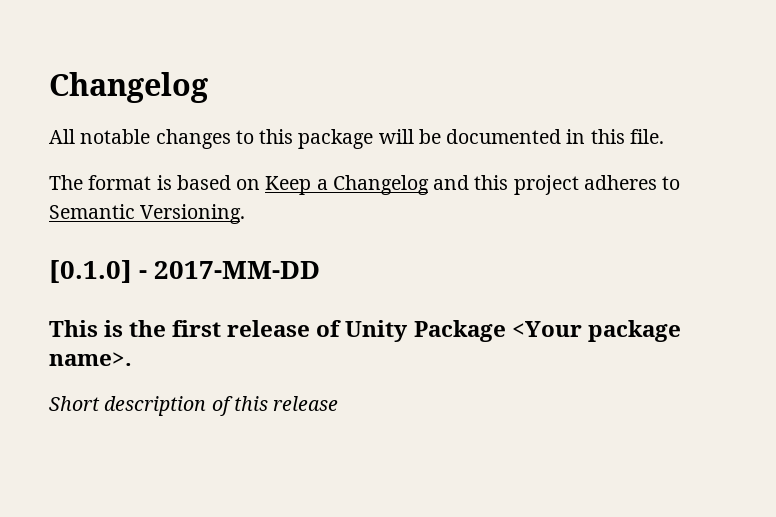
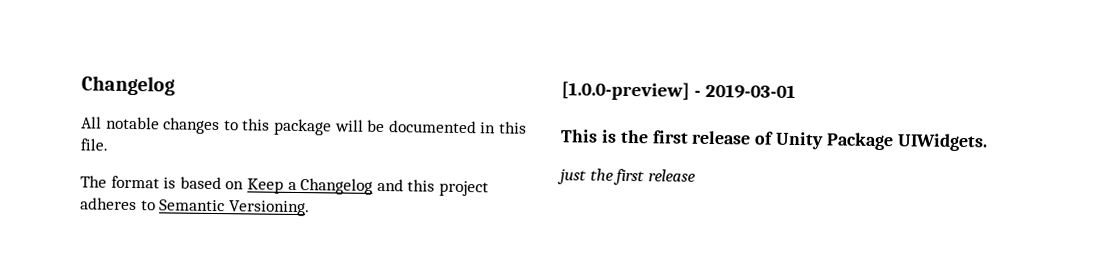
[49,260,321,283] [0.1.0] - 2017-MM-DD -> [561,81,796,101] [1.0.0-preview] - 2019-03-01
[511,320,681,342] [49,352,132,366] [49,396,268,416] <Your package name>. // Short description of this -> [896,133,988,152] [557,168,646,186] UIWidgets. // just the first

